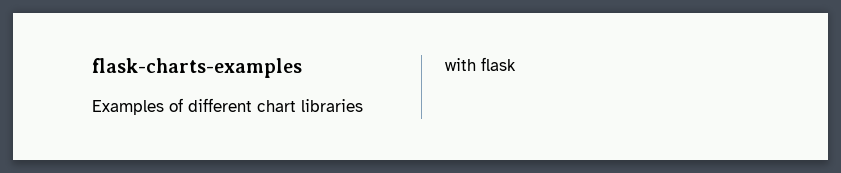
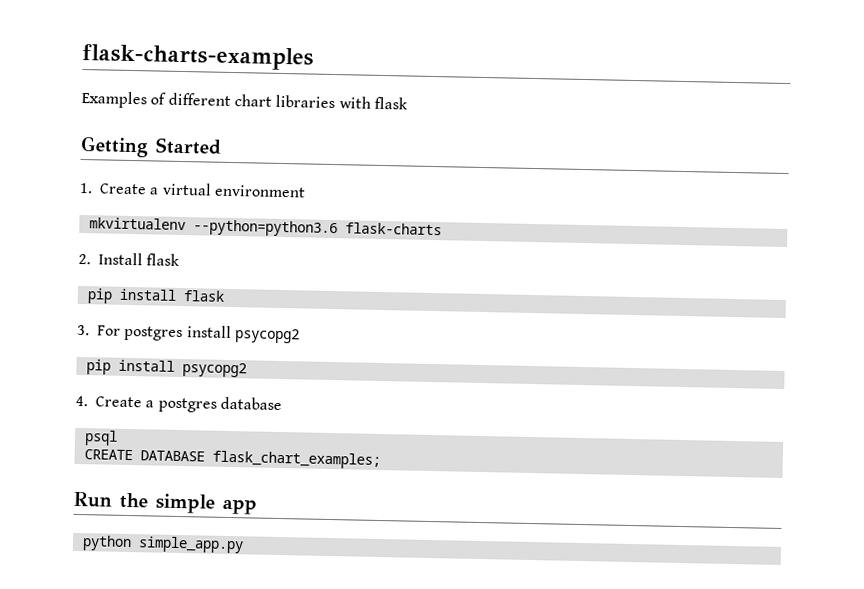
(516, 64) none -> [80,135,222,158] [79,182,306,198] [88,217,442,238] [78,252,181,266] [86,288,225,304] [77,324,300,344] [85,359,247,378] [75,395,282,413] [83,430,118,446] [83,449,381,470] [73,491,257,515] [81,535,244,554] // Getting Started // 1. Create a virtual environment // mkvirtualenv --python=python3.6 flask-charts // 2. Install flask // pip install flask // 3. For postgres install psycopg2 // pip install psycopg2 // 4. Create a postgres database // psql // CREATE DATABASE flask_chart_examples; // Run the simple app // python simple_app.py

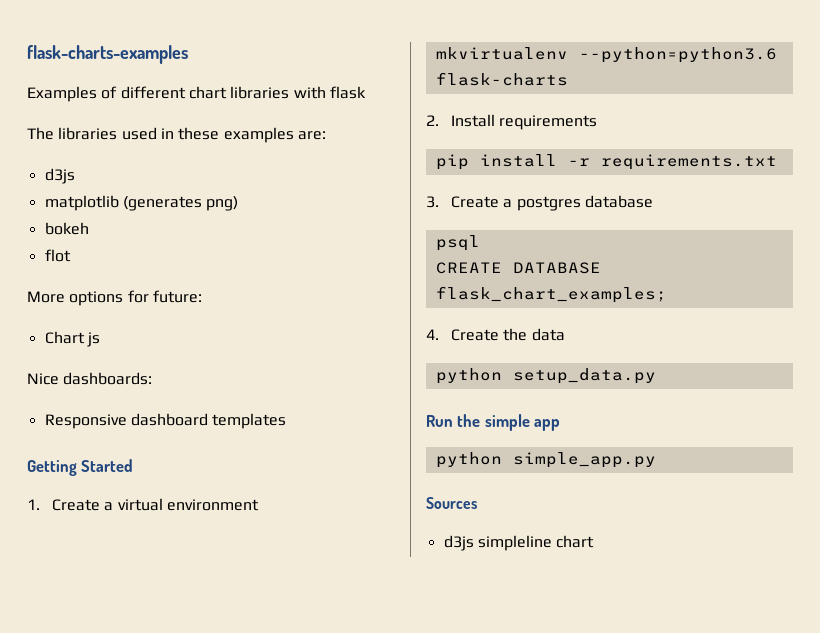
(408, 103) none -> [27,127,326,143] [44,168,75,184] [44,195,239,211] [44,222,89,235] [44,249,71,262] [27,290,202,306] [44,331,100,347] [27,372,153,385] [44,413,287,429] // The libraries used in these examples are: // d3js // matplotlib (generates png) // bokeh // flot // More options for future: // Chart js // Nice dashboards: // Responsive dashboard templates
[146,253,181,266] [86,288,225,304] [77,324,300,344] [85,359,247,378] [75,395,88,407] flask // pip install flask // 3. For postgres install psycopg2 // pip install psycopg2 // 4. -> [499,115,598,130] [435,154,777,170] [426,196,439,208] requirements // pip install -r requirements.txt // 3.
(381, 460) none -> [426,328,565,341] [435,368,656,384] // 4. Create the data // python setup_data.py
(244, 545) none -> [426,497,477,509] [443,535,595,551] // Sources // d3js simpleline chart

